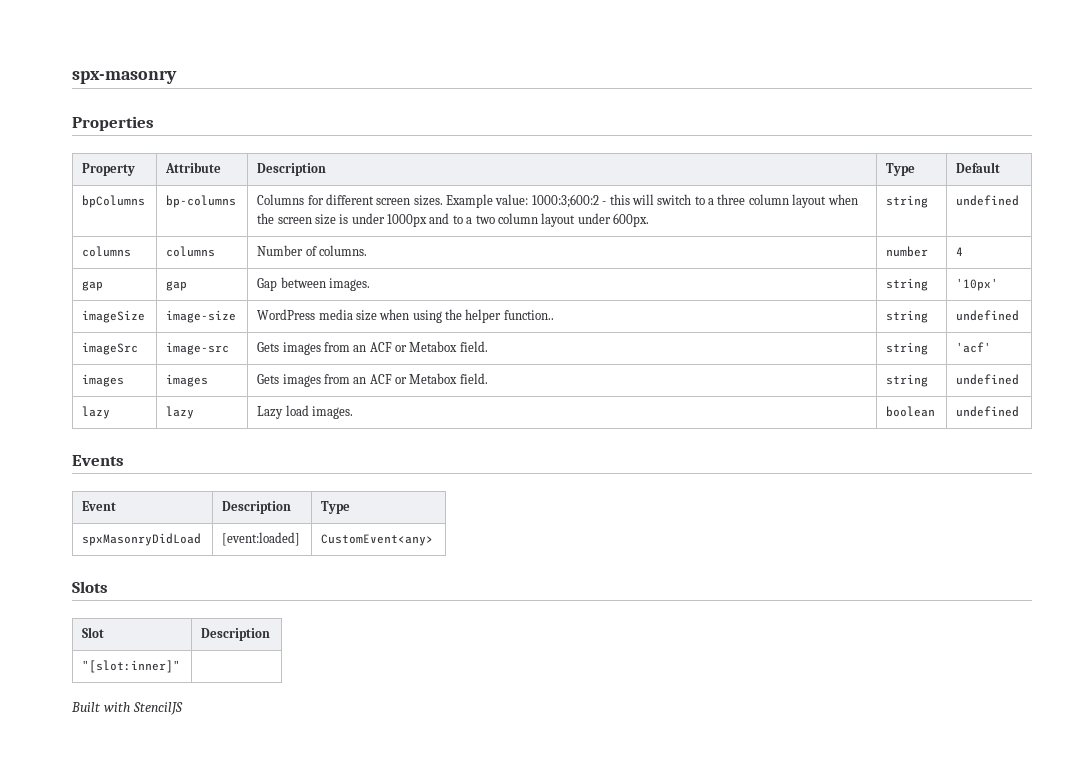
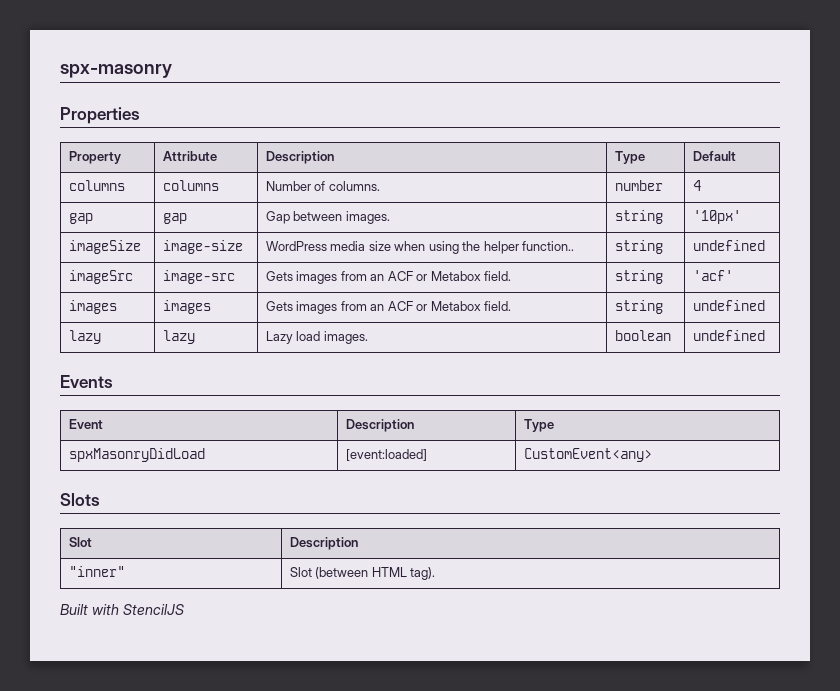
[82,195,146,208] [166,195,237,208] [257,194,858,208] [257,213,650,227] [886,195,929,208] [956,195,1020,206] // bpColumns | bp-columns | Columns for different screen sizes. Example value: 1000:3;600:2 - this will switch to a three column layout when the screen size is under 1000px and to a two column layout under 600px. | string | undefined -> (736, 156) none
[82,660,181,673] "[slot:inner]" | -> [68,566,125,577] [289,567,436,580] "inner" | Slot (between HTML tag).

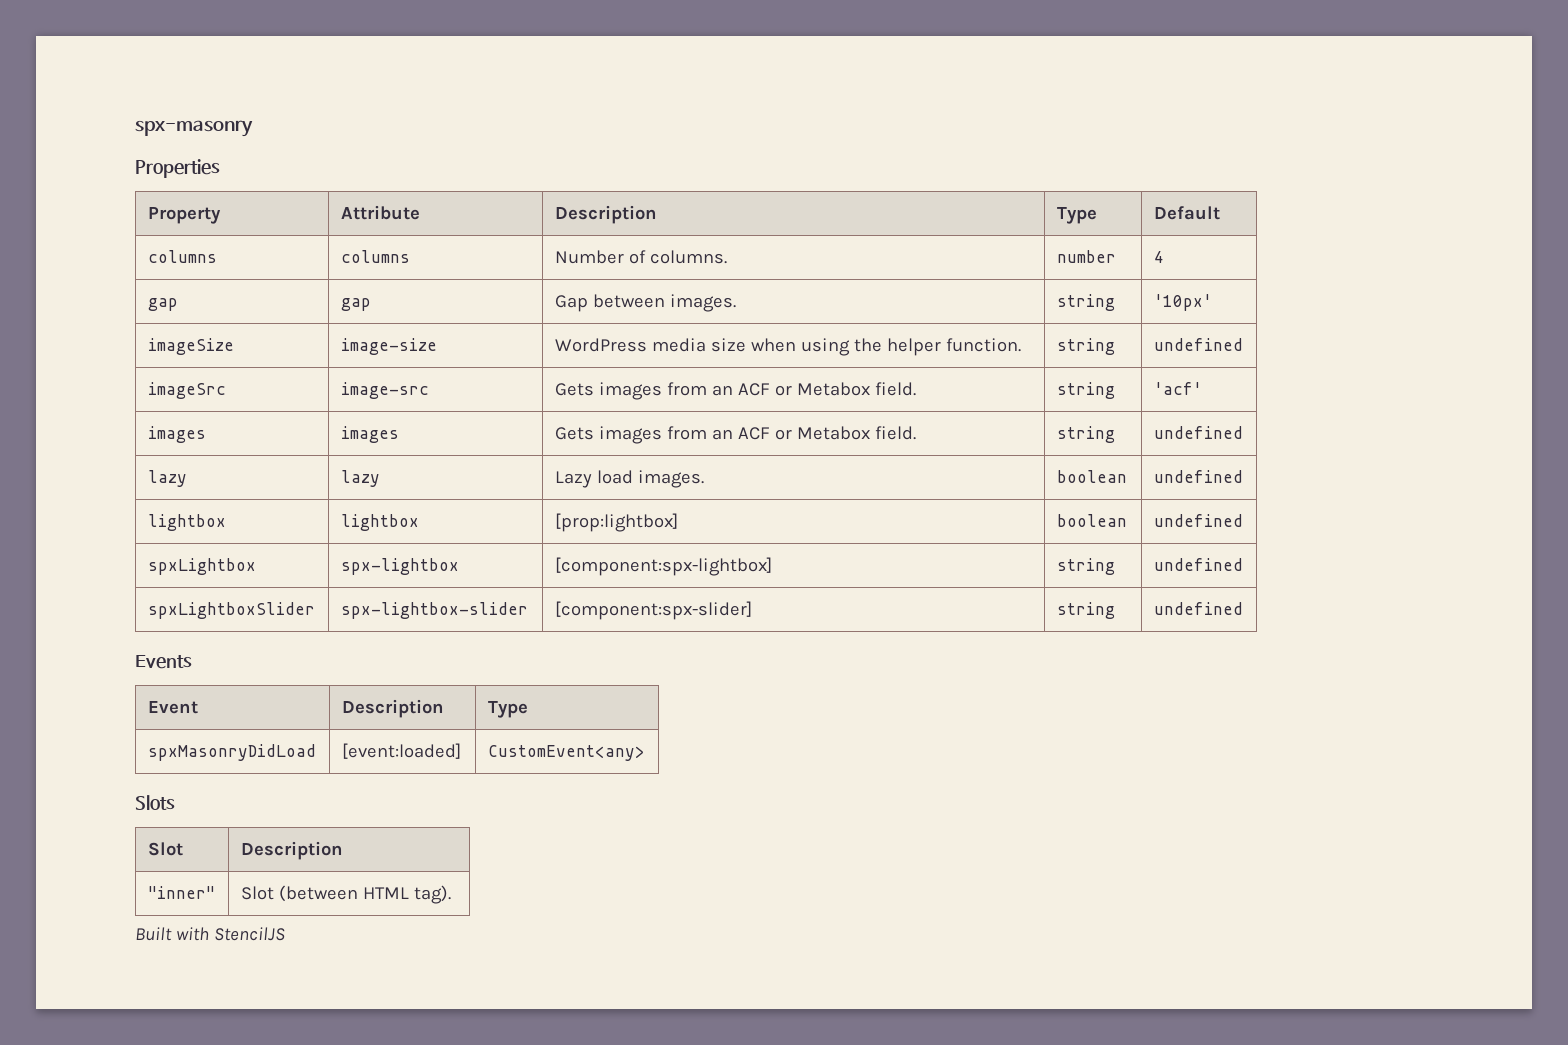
[522,241,575,251] function.. -> [945,338,1021,352] function.
(765, 335) none -> [147,514,226,531] [340,514,419,531] [554,513,678,532] [1056,514,1127,527] [1153,514,1243,527] [147,558,256,575] [340,558,459,575] [554,557,772,576] [1056,558,1115,575] [1153,558,1243,571] [147,602,315,619] [340,602,528,619] [554,601,752,620] [1056,602,1115,619] [1153,602,1243,615] // lightbox | lightbox | [prop:lightbox] | boolean | undefined // spxLightbox | spx-lightbox | [component:spx-lightbox] | string | undefined // spxLightboxSlider | spx-lightbox-slider | [component:spx-slider] | string | undefined

